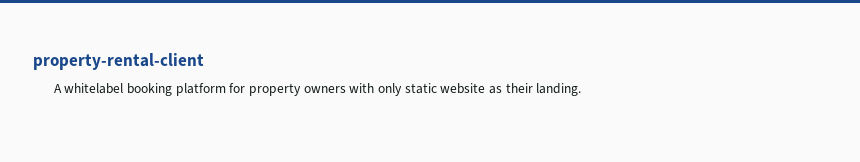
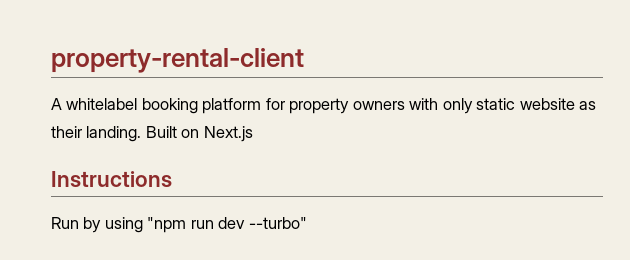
(582, 89) none -> [145,126,253,142] [51,171,172,188] [51,217,307,233] Built on Next.js // Instructions // Run by using "npm run dev --turbo"

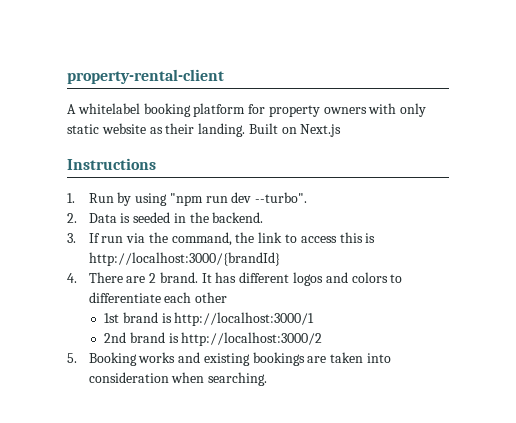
(172, 179) none -> [67,193,75,203] 1.
[248,217,307,229] --turbo" -> [255,192,308,203] [67,212,264,223] [67,232,376,246] [88,252,280,266] [67,272,403,286] [88,292,228,303] [103,312,315,326] [103,332,323,346] [67,352,391,366] [88,372,268,386] --turbo". // 2. Data is seeded in the backend. // 3. If run via the command, the link to access this is http://localhost:3000/{brandId} // 4. There are 2 brand. It has different logos and colors to differentiate each other // 1st brand is http://localhost:3000/1 // 2nd brand is http://localhost:3000/2 // 5. Booking works and existing bookings are taken into consideration when searching.

